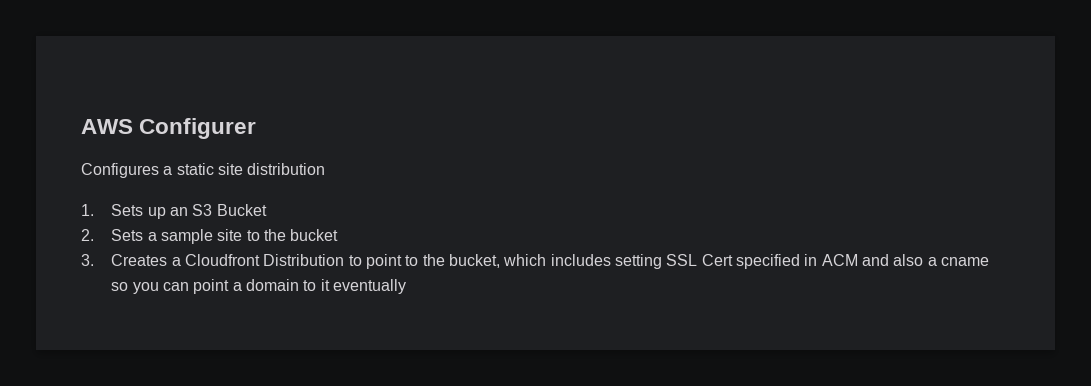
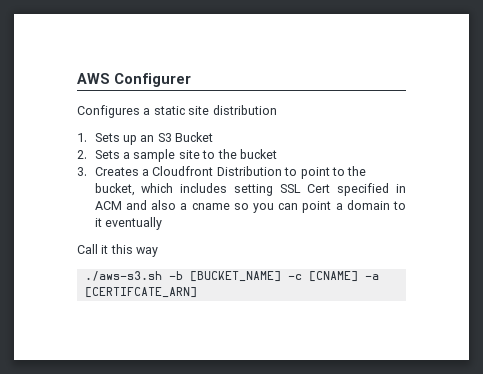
(407, 286) none -> [77,244,159,257] [84,271,379,282] [84,287,197,298] // Call it this way // ./aws-s3.sh -b [BUCKET_NAME] -c [CNAME] -a [CERTIFCATE_ARN]

